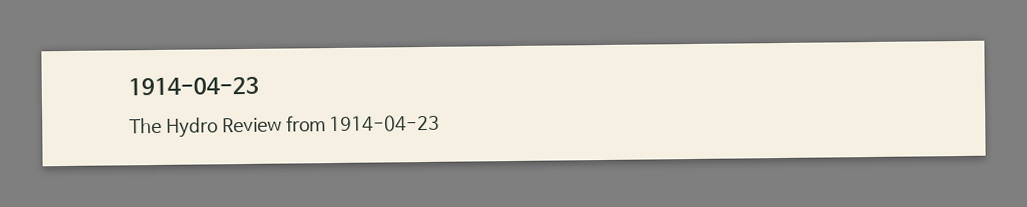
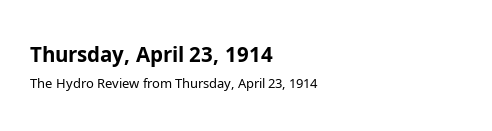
[128,76,259,96] 1914-04-23 -> [30,46,273,67] Thursday, April 23, 1914
[329,114,441,133] 1914-04-23 -> [175,78,318,91] Thursday, April 23, 1914

